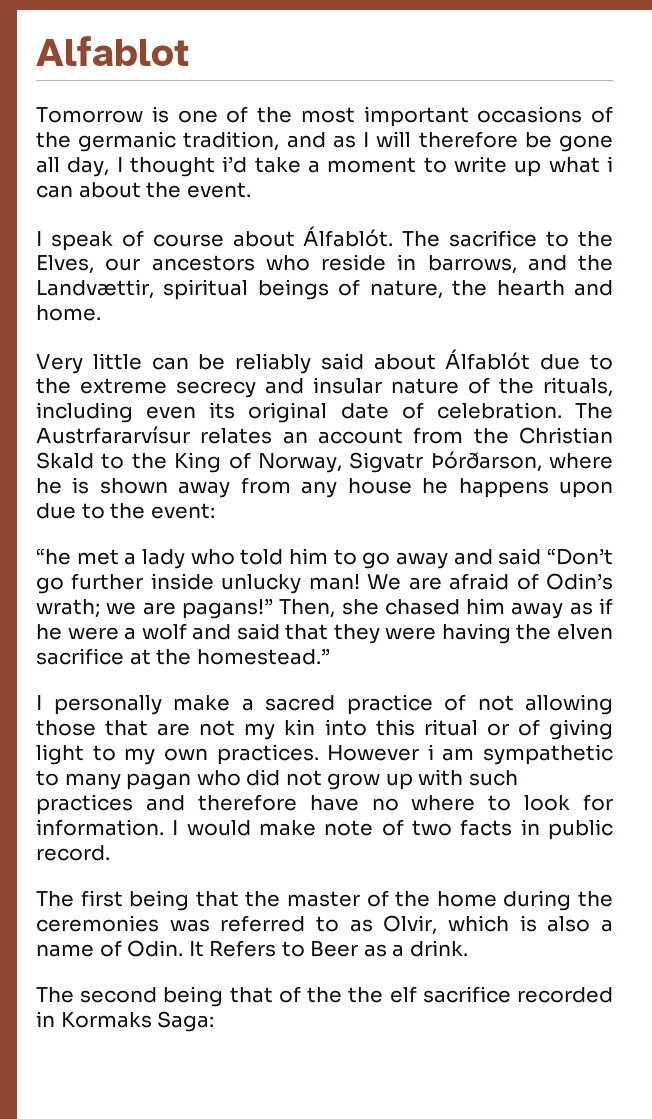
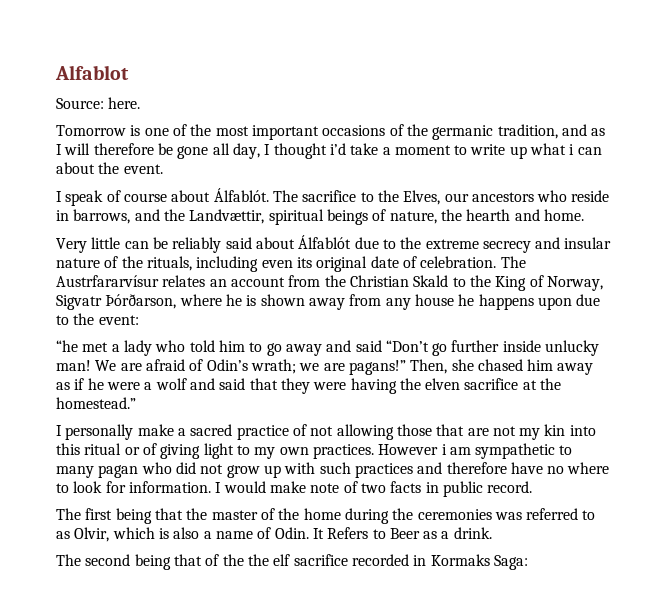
(189, 51) none -> [56,97,141,109] // Source: here.

